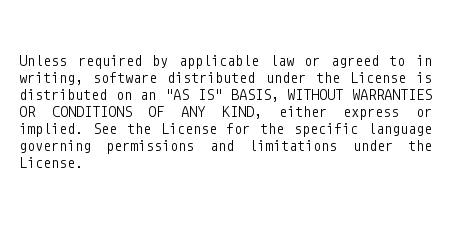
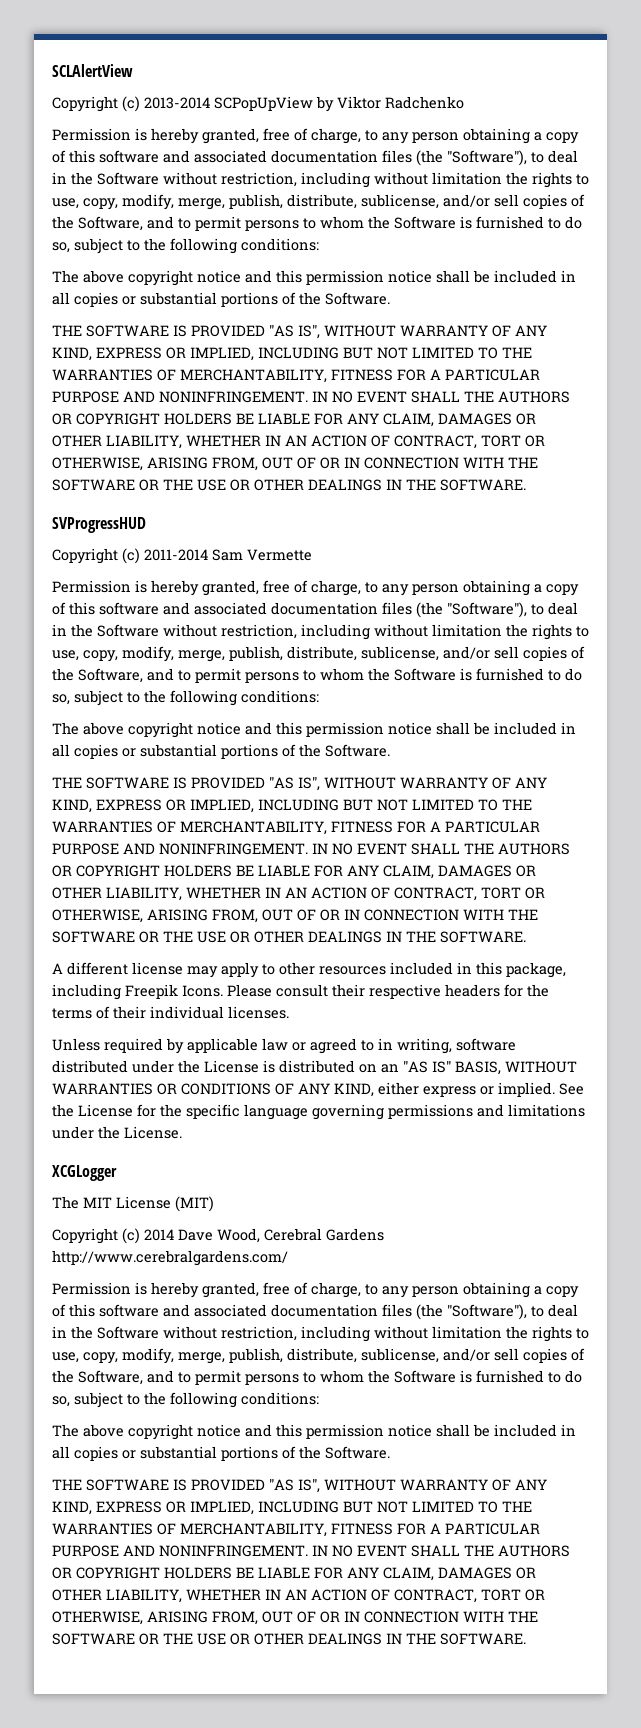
(19, 60) none -> [52,64,133,77] [52,96,464,112] [52,128,579,144] [52,150,578,166] [52,172,589,188] [52,194,585,210] [52,216,582,231] [52,238,319,254] [52,270,576,286] [52,292,390,307] [52,324,547,339] [52,347,532,361] [52,369,540,383] [52,391,570,403] [52,413,536,427] [52,435,545,449] [52,457,538,471] [52,479,526,491] [52,517,146,533] [52,548,312,564] [52,580,579,596] [52,602,578,618] [52,624,589,640] [52,646,585,662] [52,668,582,683] [52,690,319,706] [52,722,576,738] [52,744,390,759] [52,776,547,791] [52,799,532,813] [52,821,540,835] [52,843,570,855] [52,865,536,879] [52,887,545,901] [52,909,538,923] [52,931,526,943] [52,962,566,978] [52,984,549,1000] [52,1006,289,1019] SCLAlertView // Copyright (c) 2013-2014 SCPopUpView by Viktor Radchenko // Permission is hereby granted, free of charge, to any person obtaining a copy of this software and associated documentation files (the "Software"), to deal in the Software without restriction, including without limitation the rights to use, copy, modify, merge, publish, distribute, sublicense, and/or sell copies of the Software, and to permit persons to whom the Software is furnished to do so, subject to the following conditions: // The above copyright notice and this permission notice shall be included in all copies or substantial portions of the Software. // THE SOFTWARE IS PROVIDED "AS IS", WITHOUT WARRANTY OF ANY KIND, EXPRESS OR IMPLIED, INCLUDING BUT NOT LIMITED TO THE WARRANTIES OF MERCHANTABILITY, FITNESS FOR A PARTICULAR PURPOSE AND NONINFRINGEMENT. IN NO EVENT SHALL THE AUTHORS OR COPYRIGHT HOLDERS BE LIABLE FOR ANY CLAIM, DAMAGES OR OTHER LIABILITY, WHETHER IN AN ACTION OF CONTRACT, TORT OR OTHERWISE, ARISING FROM, OUT OF OR IN CONNECTION WITH THE SOFTWARE OR THE USE OR OTHER DEALINGS IN THE SOFTWARE. // SVProgressHUD // Copyright (c) 2011-2014 Sam Vermette // Permission is hereby granted, free of charge, to any person obtaining a copy of this software and associated documentation files (the "Software"), to deal in the Software without restriction, including without limitation the rights to use, copy, modify, merge, publish, distribute, sublicense, and/or sell copies of the Software, and to permit persons to whom the Software is furnished to do so, subject to the following conditions: // The above copyright notice and this permission notice shall be included in all copies or substantial portions of the Software. // THE SOFTWARE IS PROVIDED "AS IS", WITHOUT WARRANTY OF ANY KIND, EXPRESS OR IMPLIED, INCLUDING BUT NOT LIMITED TO THE WARRANTIES OF MERCHANTABILITY, FITNESS FOR A PARTICULAR PURPOSE AND NONINFRINGEMENT. IN NO EVENT SHALL THE AUTHORS OR COPYRIGHT HOLDERS BE LIABLE FOR ANY CLAIM, DAMAGES OR OTHER LIABILITY, WHETHER IN AN ACTION OF CONTRACT, TORT OR OTHERWISE, ARISING FROM, OUT OF OR IN CONNECTION WITH THE SOFTWARE OR THE USE OR OTHER DEALINGS IN THE SOFTWARE. // A different license may apply to other resources included in this package, including Freepik Icons. Please consult their respective headers for the terms of their individual licenses. //
(83, 162) none -> [52,1165,117,1181] [52,1196,214,1212] [52,1228,384,1244] [52,1250,288,1266] [52,1282,579,1298] [52,1304,578,1320] [52,1326,589,1342] [52,1348,585,1364] [52,1370,582,1385] [52,1392,319,1408] [52,1424,576,1440] [52,1446,390,1461] [52,1478,547,1493] [52,1501,532,1515] [52,1523,540,1537] [52,1545,570,1557] [52,1567,536,1581] [52,1589,545,1603] [52,1611,538,1625] [52,1633,526,1645] // XCGLogger // The MIT License (MIT) // Copyright (c) 2014 Dave Wood, Cerebral Gardens http://www.cerebralgardens.com/ // Permission is hereby granted, free of charge, to any person obtaining a copy of this software and associated documentation files (the "Software"), to deal in the Software without restriction, including without limitation the rights to use, copy, modify, merge, publish, distribute, sublicense, and/or sell copies of the Software, and to permit persons to whom the Software is furnished to do so, subject to the following conditions: // The above copyright notice and this permission notice shall be included in all copies or substantial portions of the Software. // THE SOFTWARE IS PROVIDED "AS IS", WITHOUT WARRANTY OF ANY KIND, EXPRESS OR IMPLIED, INCLUDING BUT NOT LIMITED TO THE WARRANTIES OF MERCHANTABILITY, FITNESS FOR A PARTICULAR PURPOSE AND NONINFRINGEMENT. IN NO EVENT SHALL THE AUTHORS OR COPYRIGHT HOLDERS BE LIABLE FOR ANY CLAIM, DAMAGES OR OTHER LIABILITY, WHETHER IN AN ACTION OF CONTRACT, TORT OR OTHERWISE, ARISING FROM, OUT OF OR IN CONNECTION WITH THE SOFTWARE OR THE USE OR OTHER DEALINGS IN THE SOFTWARE.

